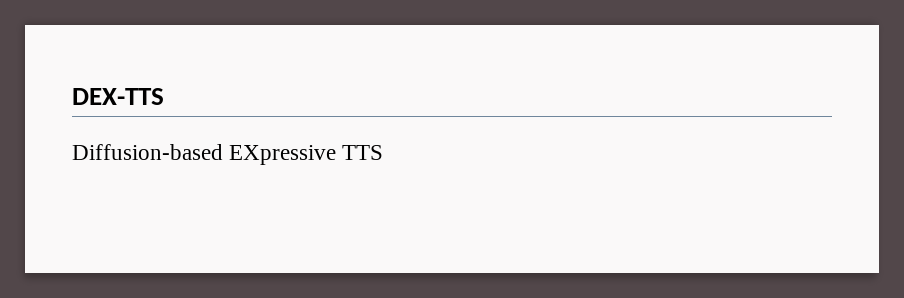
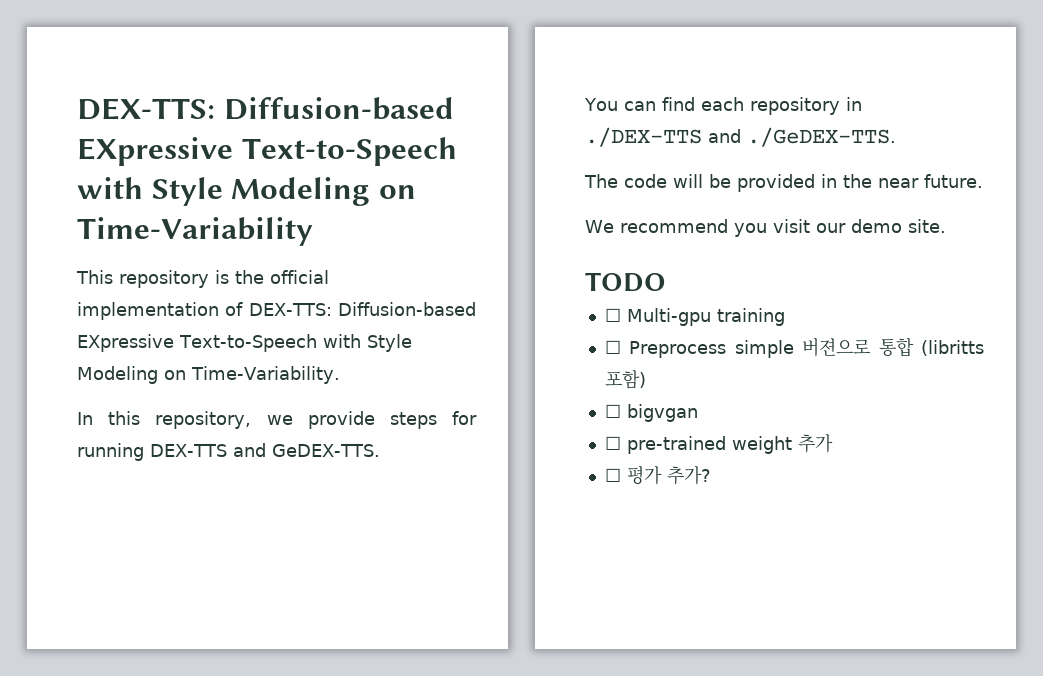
[72,88,164,105] [72,144,384,165] DEX-TTS // Diffusion-based EXpressive TTS -> [77,97,454,120] [77,137,457,166] [77,177,416,206] [77,217,313,246] [76,270,329,288] [77,302,476,320] [77,334,412,352] [77,366,340,384] [77,411,477,429] [77,443,380,461] [584,97,862,115] [585,127,896,147] [584,174,983,192] [585,219,946,237] [585,272,666,292] [604,308,785,326] [604,338,984,358] [604,370,646,389] [604,404,698,422] [604,434,833,454] [604,465,711,485] DEX-TTS: Diffusion-based EXpressive Text-to-Speech with Style Modeling on Time-Variability // This repository is the official implementation of DEX-TTS: Diffusion-based EXpressive Text-to-Speech with Style Modeling on Time-Variability. // In this repository, we provide steps for running DEX-TTS and GeDEX-TTS. // You can find each repository in ./DEX-TTS and ./GeDEX-TTS. // The code will be provided in the near future. // We recommend you visit our demo site. // TODO // ☐ Multi-gpu training // ☐ Preprocess simple 버젼으로 통합 (libritts 포함) // ☐ bigvgan // ☐ pre-trained weight 추가 // ☐ 평가 추가?

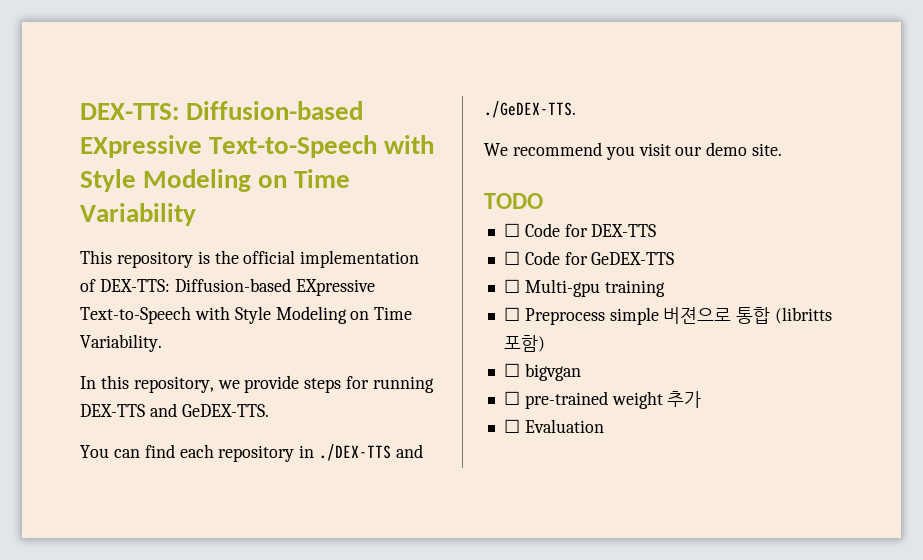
[77,97,454,120] [77,137,457,166] [77,177,416,206] [77,217,313,246] DEX-TTS: Diffusion-based EXpressive Text-to-Speech with Style Modeling on Time-Variability -> [80,101,364,120] [80,135,435,158] [80,169,351,192] [80,203,196,226] DEX-TTS: Diffusion-based EXpressive Text-to-Speech with Style Modeling on Time Variability
[191,366,340,384] Time-Variability. -> [374,307,413,320] [80,334,162,352] Time Variability.
[584,174,983,192] // The code will be provided in the near future. -> (576, 109) none
(666, 282) none -> [503,223,657,237] [503,251,675,265] // ☐ Code for DEX-TTS // ☐ Code for GeDEX-TTS
[626,465,711,485] 평가 추가? -> [524,419,604,433] Evaluation

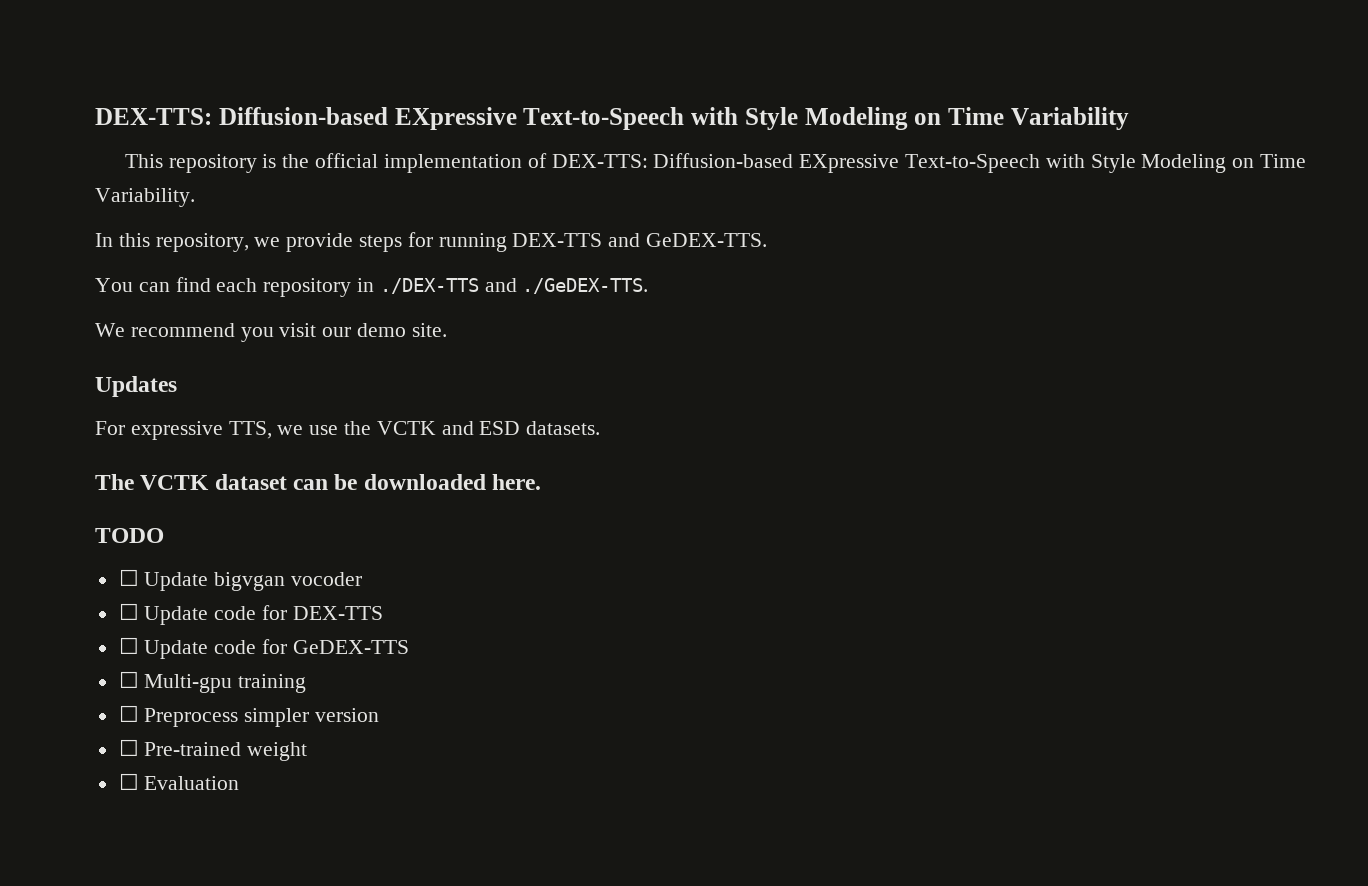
[484,193,543,209] [503,223,560,237] TODO // ☐ Code -> [95,376,177,397] [95,421,601,440] [95,474,542,490] [95,528,164,543] [118,569,363,591] [118,603,257,625] Updates // For expressive TTS, we use the VCTK and ESD datasets. // The VCTK dataset can be downloaded here. // TODO // ☐ Update bigvgan vocoder // ☐ Update code
[524,251,560,265] Code -> [144,640,257,659] Update code
[609,307,833,325] [503,335,545,352] [503,363,581,381] [503,391,608,409] simple 버젼으로 통합 (libritts 포함) // ☐ bigvgan // ☐ pre-trained -> [244,708,380,727] [118,739,242,756] simpler version // ☐ Pre-trained
[667,391,702,408] 추가 -> (308, 751) none

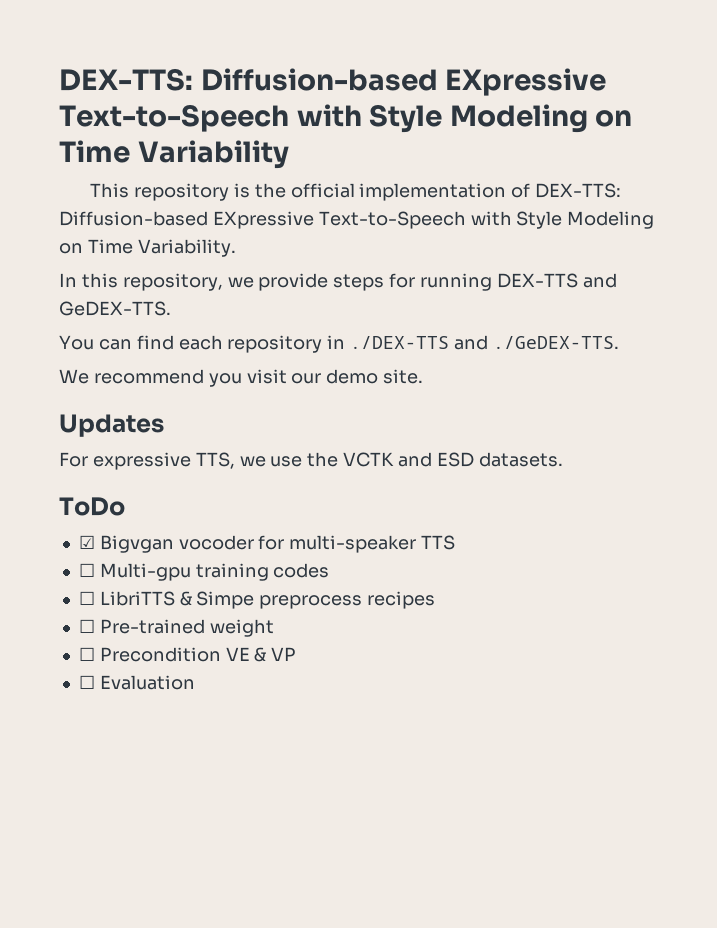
[95,474,542,490] [95,528,164,543] [118,569,363,591] [118,603,383,625] [118,637,409,659] The VCTK dataset can be downloaded here. // TODO // ☐ Update bigvgan vocoder // ☐ Update code for DEX-TTS // ☐ Update code for GeDEX-TTS -> [59,497,125,516] [78,535,456,553] ToDo // ☑ Bigvgan vocoder for multi-speaker TTS
[118,705,380,727] [118,739,308,761] // ☐ Preprocess simpler version // ☐ Pre-trained weight -> [273,563,330,578] [78,591,436,609] [78,619,274,637] [78,647,297,662] codes // ☐ LibriTTS & Simpe preprocess recipes // ☐ Pre-trained weight // ☐ Precondition VE & VP

